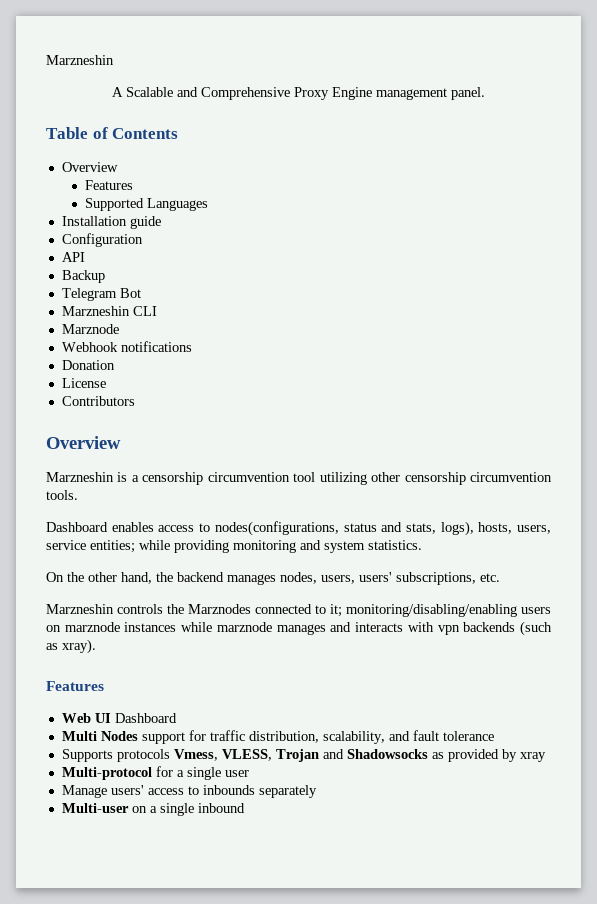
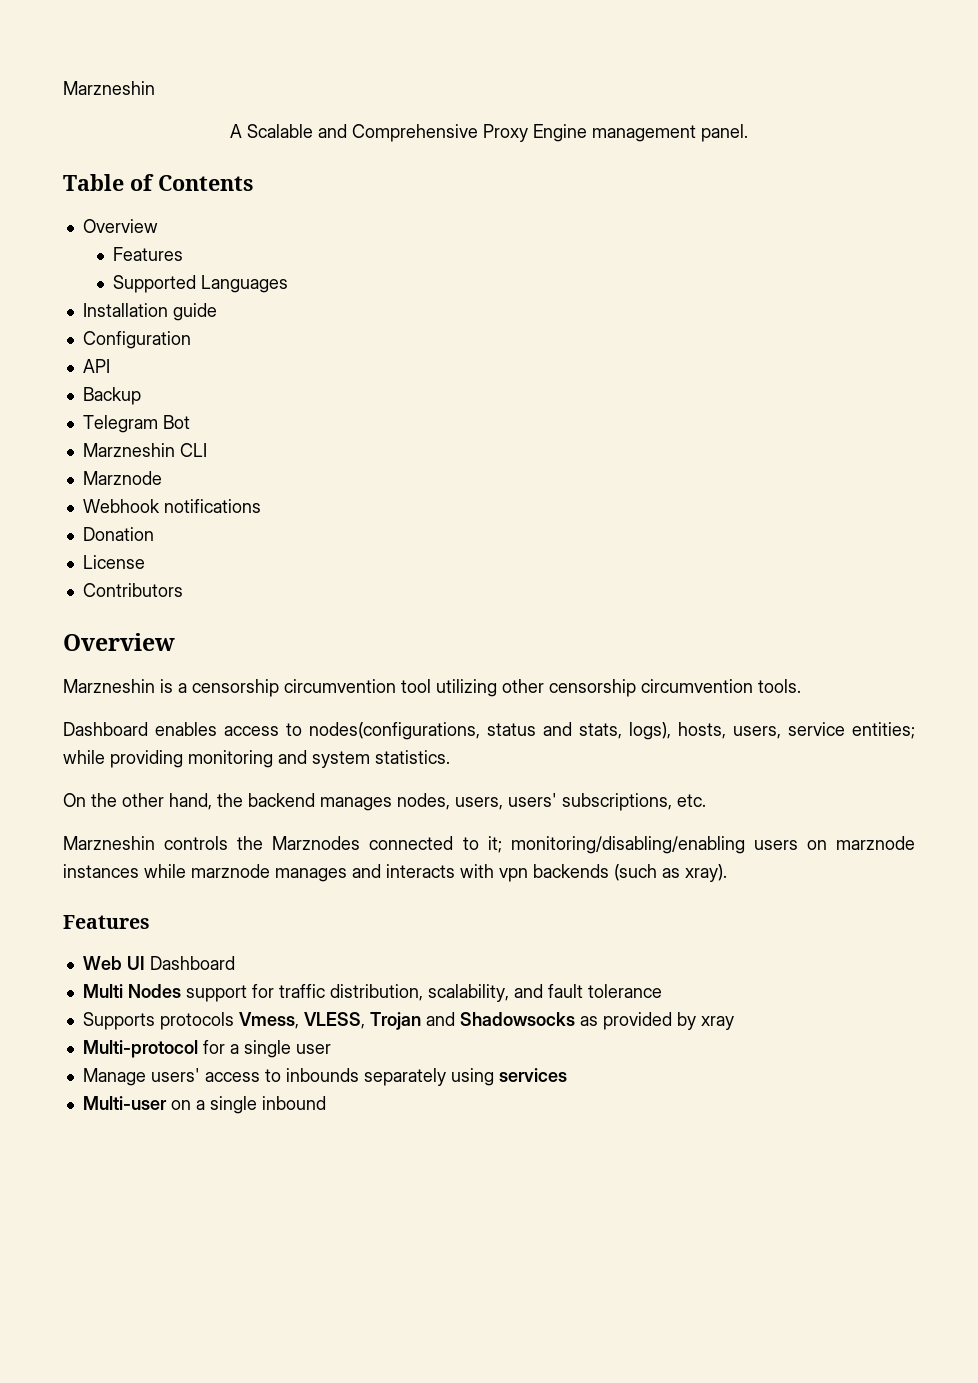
(317, 791) none -> [450,1068,567,1086] using services

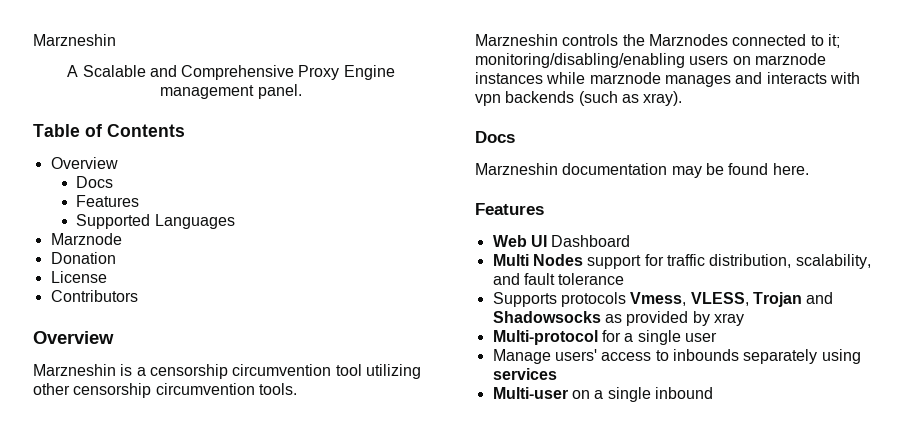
(158, 226) none -> [76,176,114,188] // Docs
[82,303,217,321] [82,331,191,349] [82,359,110,373] [82,387,141,405] [82,415,190,433] [82,443,207,457] // Installation guide // Configuration // API // Backup // Telegram Bot // Marzneshin CLI -> (235, 221) none
[82,499,261,513] // Webhook notifications -> (122, 239) none
[63,722,915,740] [63,750,450,768] [63,793,706,811] // Dashboard enables access to nodes(configurations, status and stats, logs), hosts, users, service entities; while providing monitoring and system statistics. // On the other hand, the backend manages nodes, users, users' subscriptions, etc. -> (297, 389) none
(727, 873) none -> [475,131,515,143] [475,163,809,178] // Docs // Marzneshin documentation may be found here.

